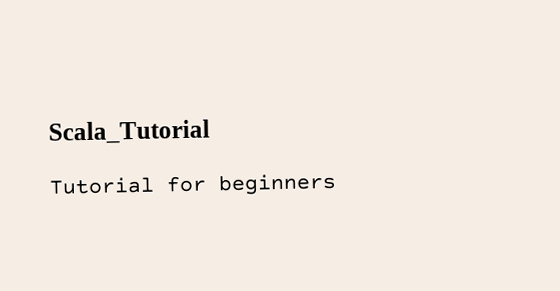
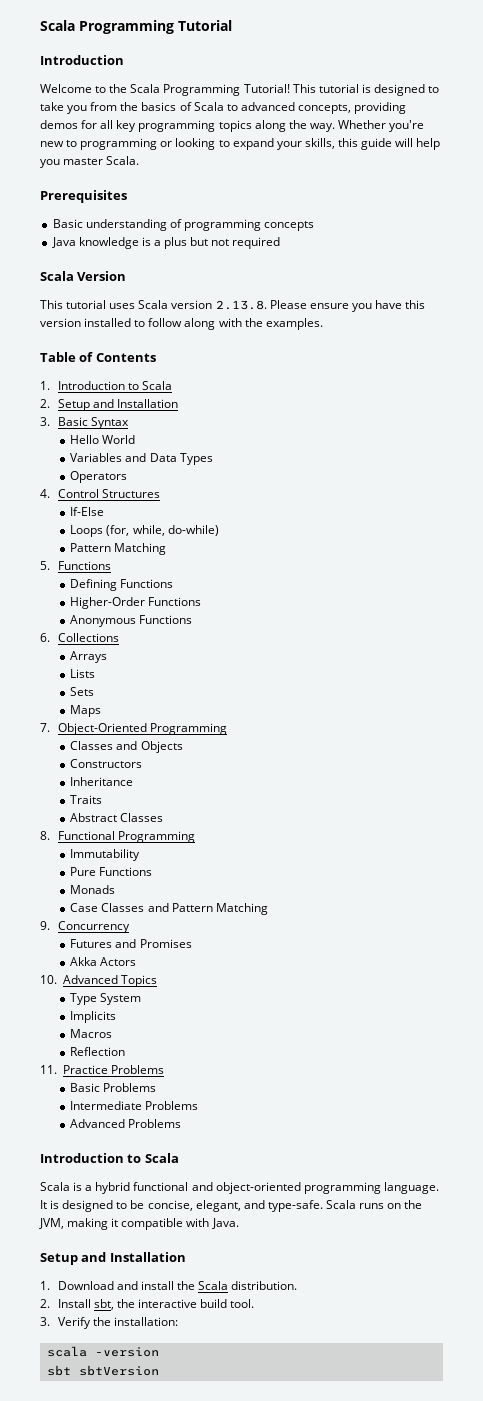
[48,119,210,145] [49,172,336,196] Scala_Tutorial // Tutorial for beginners -> [40,20,232,34] [40,55,124,65] [40,84,440,96] [40,102,407,114] [40,120,425,132] [40,138,441,150] [40,156,140,168] [40,190,127,203] [52,219,315,231] [51,237,281,249] [40,271,127,281] [40,300,426,312] [40,318,323,330] [40,352,156,362] [40,381,172,390] [40,399,178,411] [40,417,129,429] [70,435,136,444] [70,453,213,465] [70,471,128,483] [40,489,160,498] [70,507,105,516] [70,525,219,537] [70,543,167,555] [40,561,111,570] [70,579,174,591] [70,597,202,609] [70,615,193,627] [40,633,119,642] [70,651,108,663] [70,669,96,678] [70,687,95,696] [70,705,102,717] [40,723,227,735] [70,741,183,753] [70,759,143,768] [70,777,134,786] [70,795,103,804] [70,813,164,822] [40,831,195,843] [70,849,141,861] [70,867,153,876] [70,885,116,894] [70,903,268,915] [40,921,130,933] [70,939,192,948] [70,957,137,966] [40,975,157,987] [70,993,142,1005] [70,1011,117,1023] [70,1029,113,1038] [70,1047,126,1056] [40,1065,164,1074] [70,1083,157,1092] [70,1101,199,1110] [70,1119,182,1128] [40,1153,179,1163] [40,1182,439,1194] [40,1200,423,1212] [39,1218,239,1230] [40,1252,186,1265] [40,1281,298,1290] [40,1299,255,1310] [40,1317,178,1329] [46,1346,159,1357] [46,1365,159,1376] Scala Programming Tutorial // Introduction // Welcome to the Scala Programming Tutorial! This tutorial is designed to take you from the basics of Scala to advanced concepts, providing demos for all key programming topics along the way. Whether you're new to programming or looking to expand your skills, this guide will help you master Scala. // Prerequisites // Basic understanding of programming concepts // Java knowledge is a plus but not required // Scala Version // This tutorial uses Scala version 2.13.8. Please ensure you have this version installed to follow along with the examples. // Table of Contents // 1. Introduction to Scala // 2. Setup and Installation // 3. Basic Syntax // Hello World // Variables and Data Types // Operators // 4. Control Structures // If-Else // Loops (for, while, do-while) // Pattern Matching // 5. Functions // Defining Functions // Higher-Order Functions // Anonymous Functions // 6. Collections // Arrays // Lists // Sets // Maps // 7. Object-Oriented Programming // Classes and Objects // Constructors // Inheritance // Traits // Abstract Classes // 8. Functional Programming // Immutability // Pure Functions // Monads // Case Classes and Pattern Matching // 9. Concurrency // Futures and Promises // Akka Actors // 10. Advanced Topics // Type System // Implicits // Macros // Reflection // 11. Practice Problems // Basic Problems // Intermediate Problems // Advanced Problems // Introduction to Scala // Scala is a hybrid functional and object-oriented programming language. It is designed to be concise, elegant, and type-safe. Scala runs on the JVM, making it compatible with Java. // Setup and Installation // 1. Download and install the Scala distribution. // 2. Install sbt, the interactive build tool. // 3. Verify the installation: // scala -version // sbt sbtVersion

